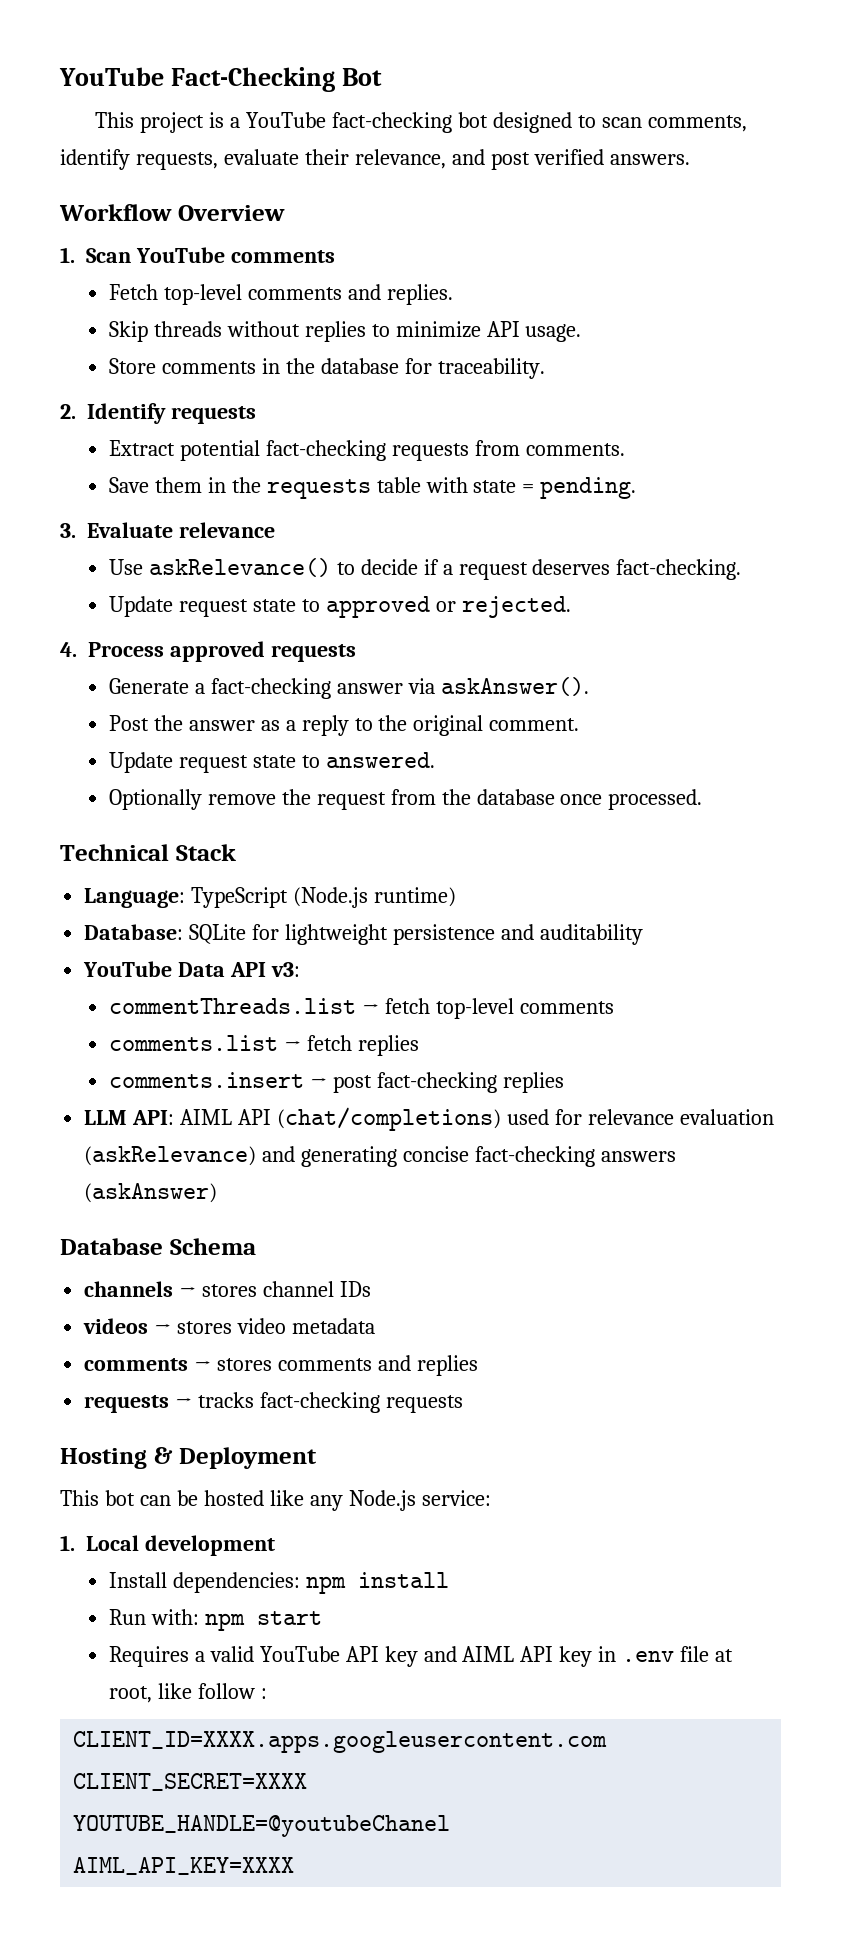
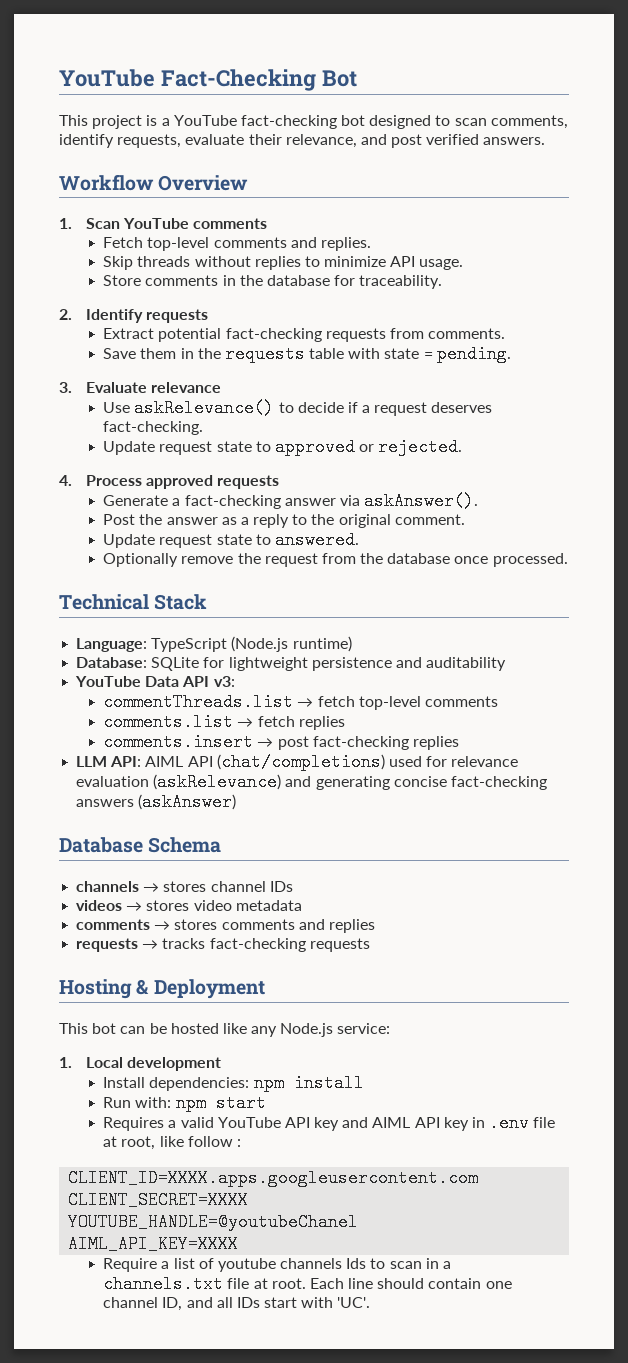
(295, 1866) none -> [103,1258,452,1272] [103,1275,512,1293] [103,1297,371,1311] // Require a list of youtube channels Ids to scan in a channels.txt file at root. Each line should contain one channel ID, and all IDs start with 'UC'.

